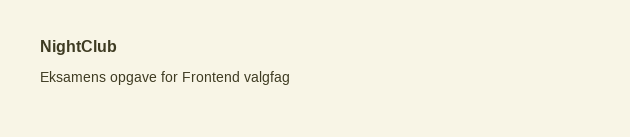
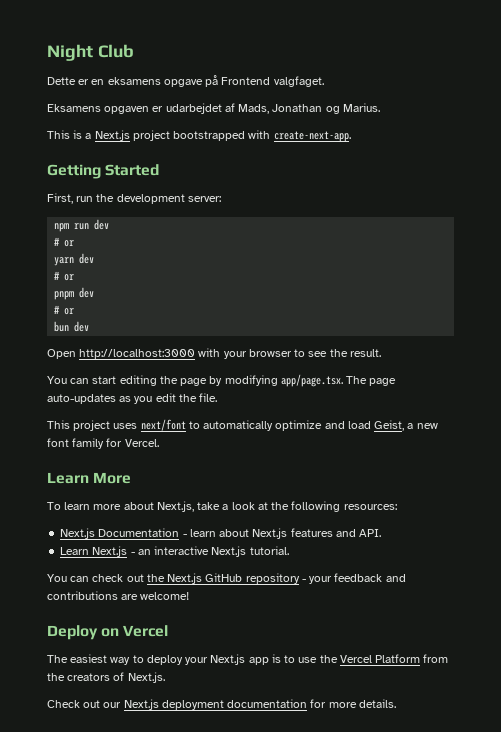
[40,40,117,55] [40,71,290,85] NightClub // Eksamens opgave for Frontend valgfag -> [47,44,134,61] [47,75,324,87] [47,103,380,114] [47,130,351,142] [47,164,160,179] [47,193,221,204] [54,219,110,232] [54,237,75,247] [54,253,95,266] [54,271,75,281] [54,287,95,300] [54,305,75,315] [54,321,90,332] [47,348,381,359] [47,374,397,387] [47,393,218,404] [47,419,438,431] [47,438,159,449] [47,472,132,484] [47,501,397,512] [60,528,382,539] [60,546,289,557] [47,573,406,584] [47,591,190,600] [47,625,169,640] [47,654,449,665] [47,672,165,683] [47,699,396,710] Night Club // Dette er en eksamens opgave på Frontend valgfaget. // Eksamens opgaven er udarbejdet af Mads, Jonathan og Marius. // This is a Next.js project bootstrapped with create-next-app. // Getting Started // First, run the development server: // npm run dev // # or // yarn dev // # or // pnpm dev // # or // bun dev // Open http://localhost:3000 with your browser to see the result. // You can start editing the page by modifying app/page.tsx. The page auto-updates as you edit the file. // This project uses next/font to automatically optimize and load Geist, a new font family for Vercel. // Learn More // To learn more about Next.js, take a look at the following resources: // Next.js Documentation - learn about Next.js features and API. // Learn Next.js - an interactive Next.js tutorial. // You can check out the Next.js GitHub repository - your feedback and contributions are welcome! // Deploy on Vercel // The easiest way to deploy your Next.js app is to use the Vercel Platform from the creators of Next.js. // Check out our Next.js deployment documentation for more details.

